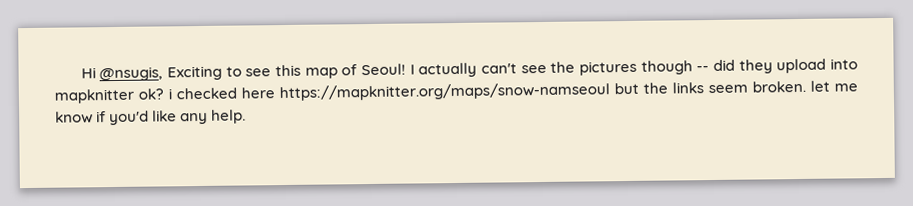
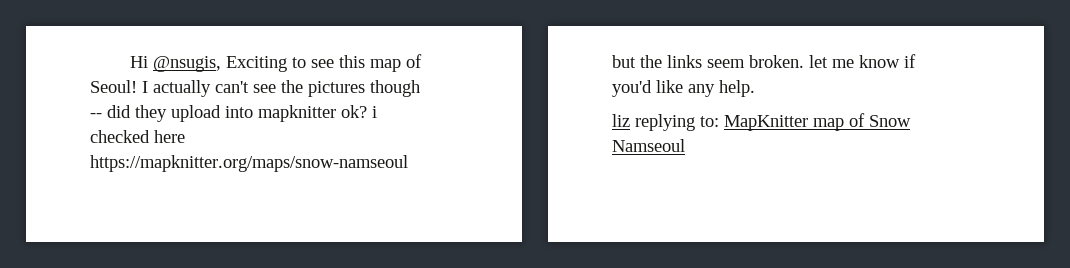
(247, 116) none -> [612,113,911,131] [612,139,685,152] // liz replying to: MapKnitter map of Snow Namseoul

